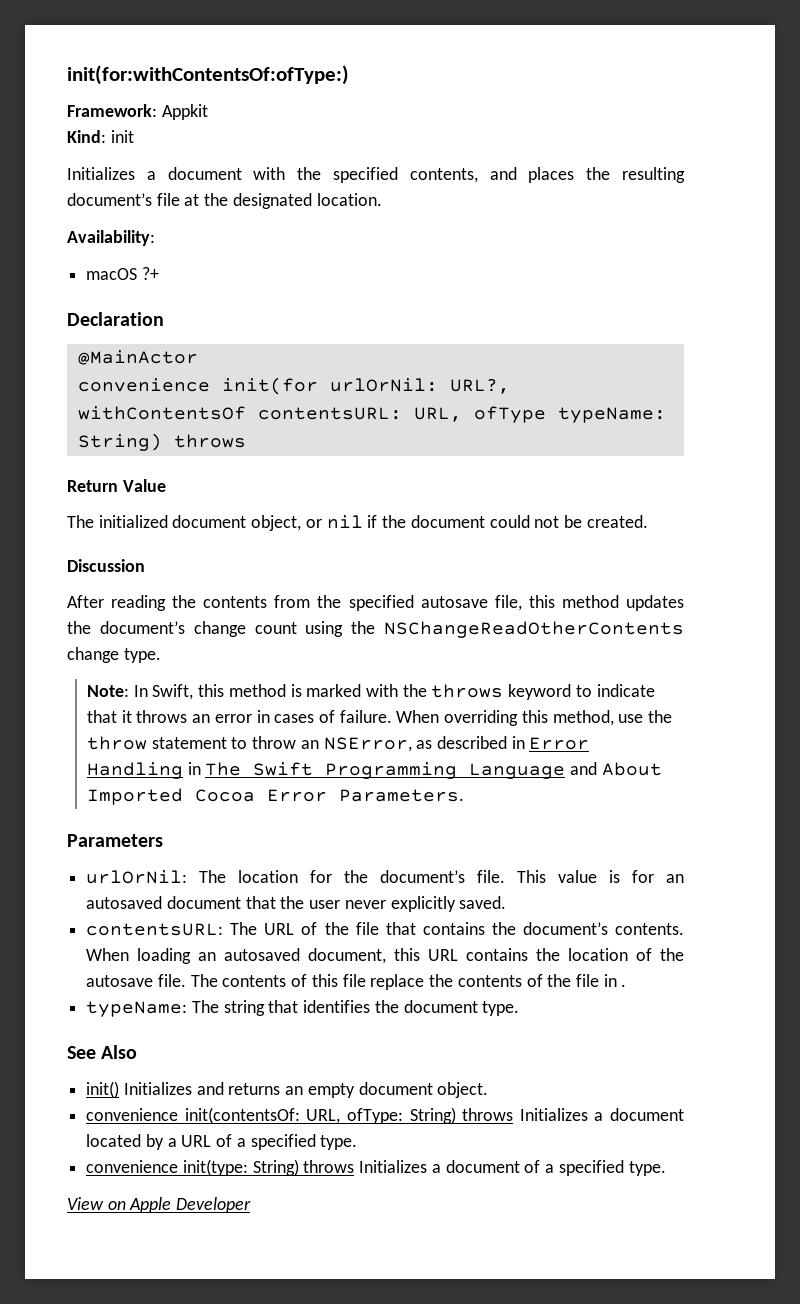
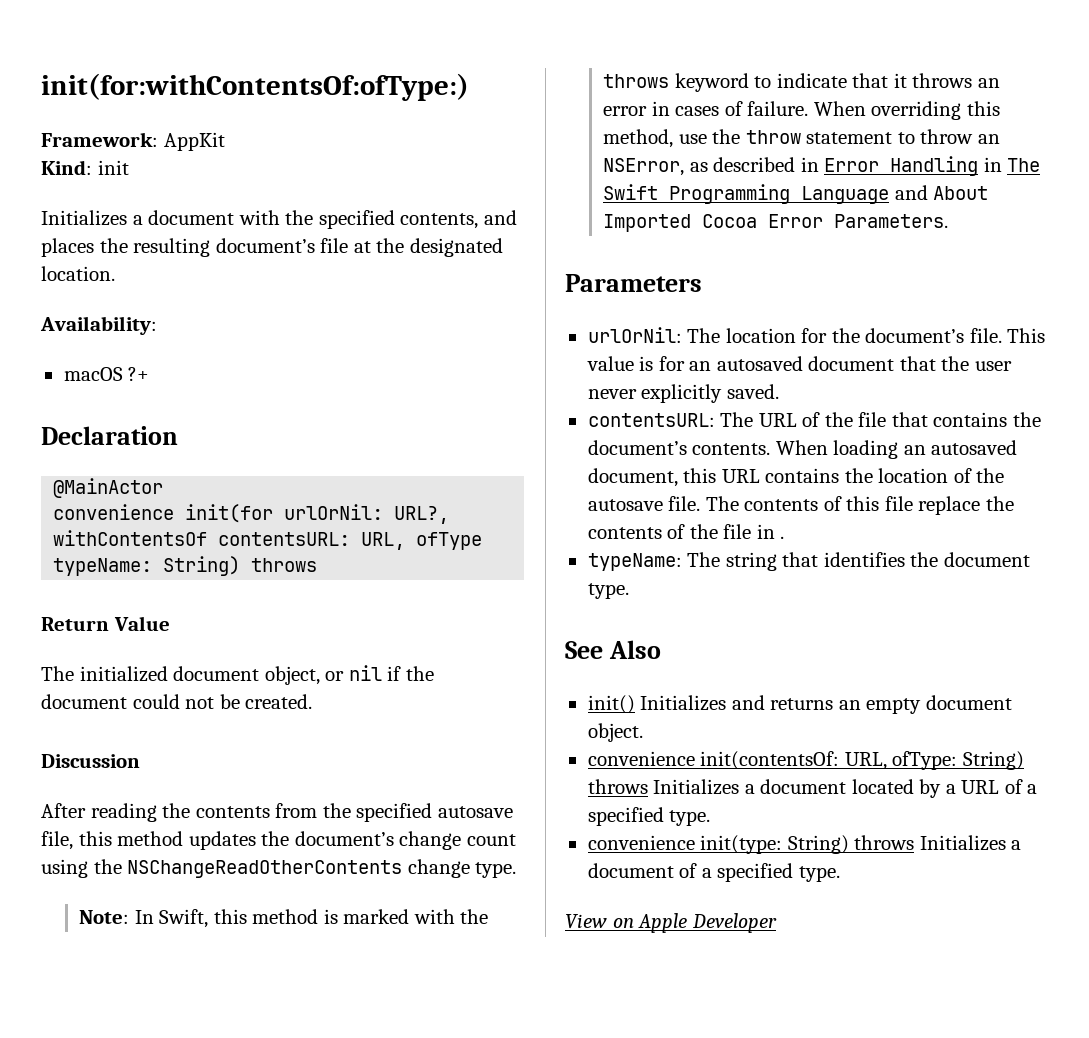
[161,104,208,120] Appkit -> [163,132,225,151] AppKit

